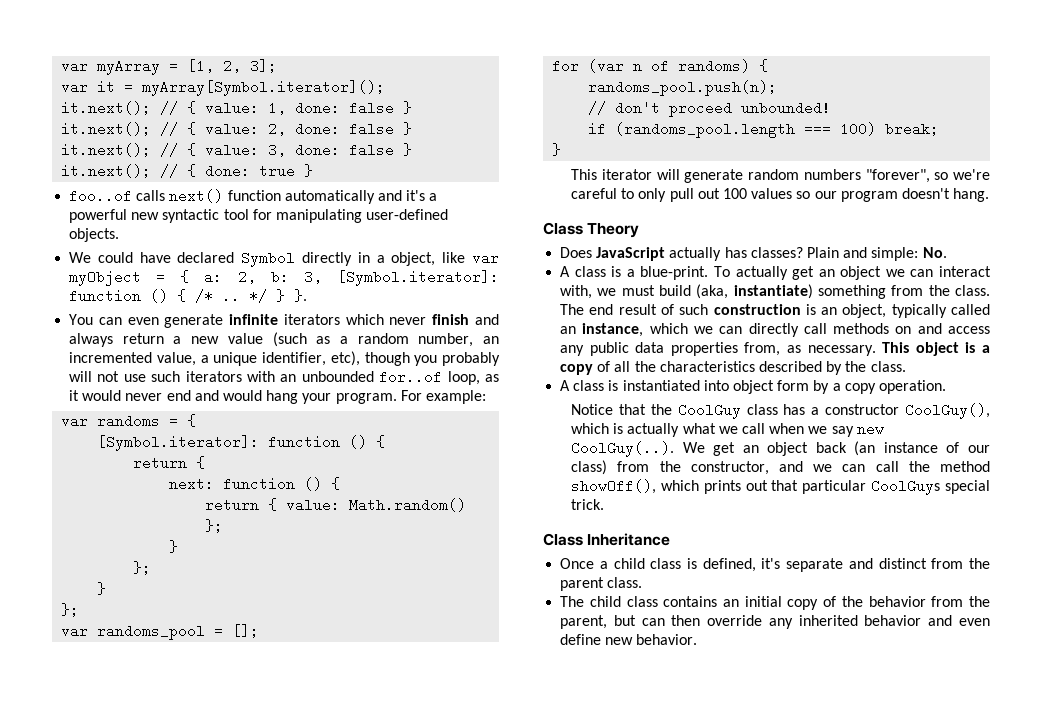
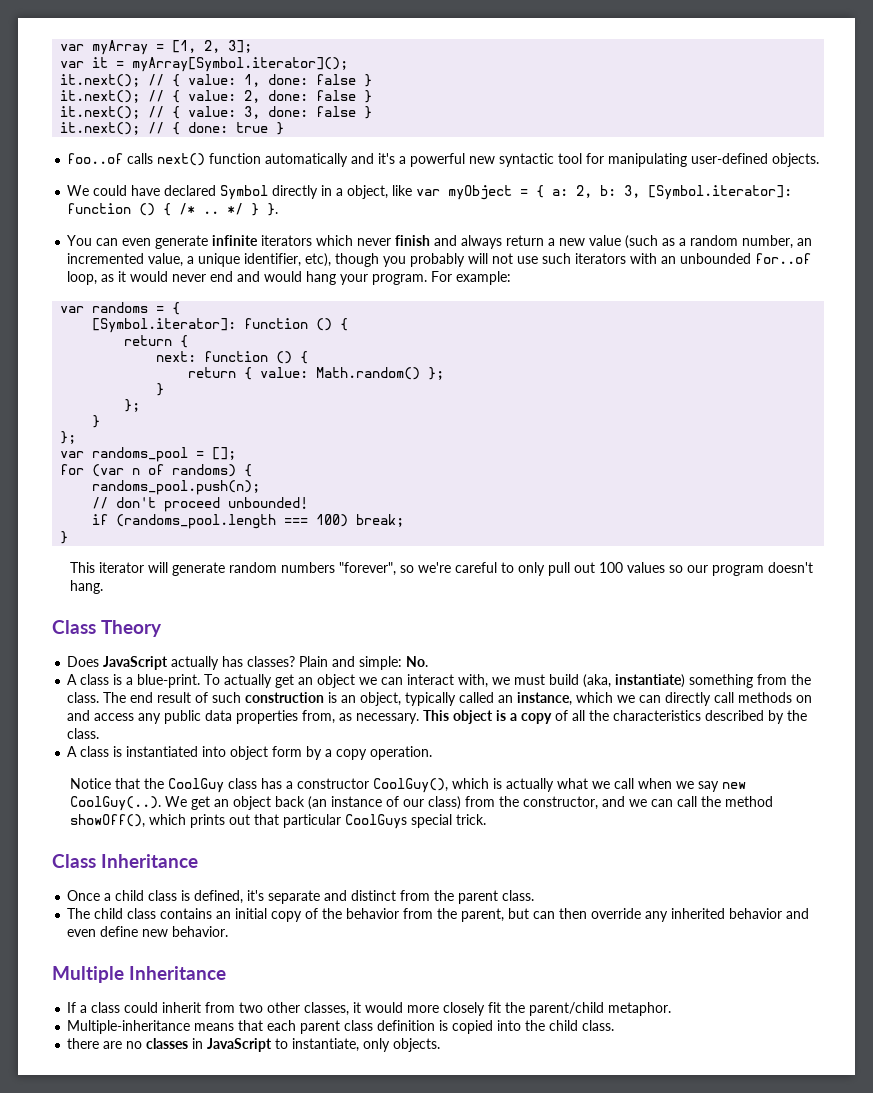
(698, 639) none -> [52,966,227,983] [67,1002,672,1016] [67,1020,615,1034] [67,1038,441,1052] // Multiple Inheritance // If a class could inherit from two other classes, it would more closely fit the parent/child metaphor. // Multiple-inheritance means that each parent class definition is copied into the child class. // there are no classes in JavaScript to instantiate, only objects.

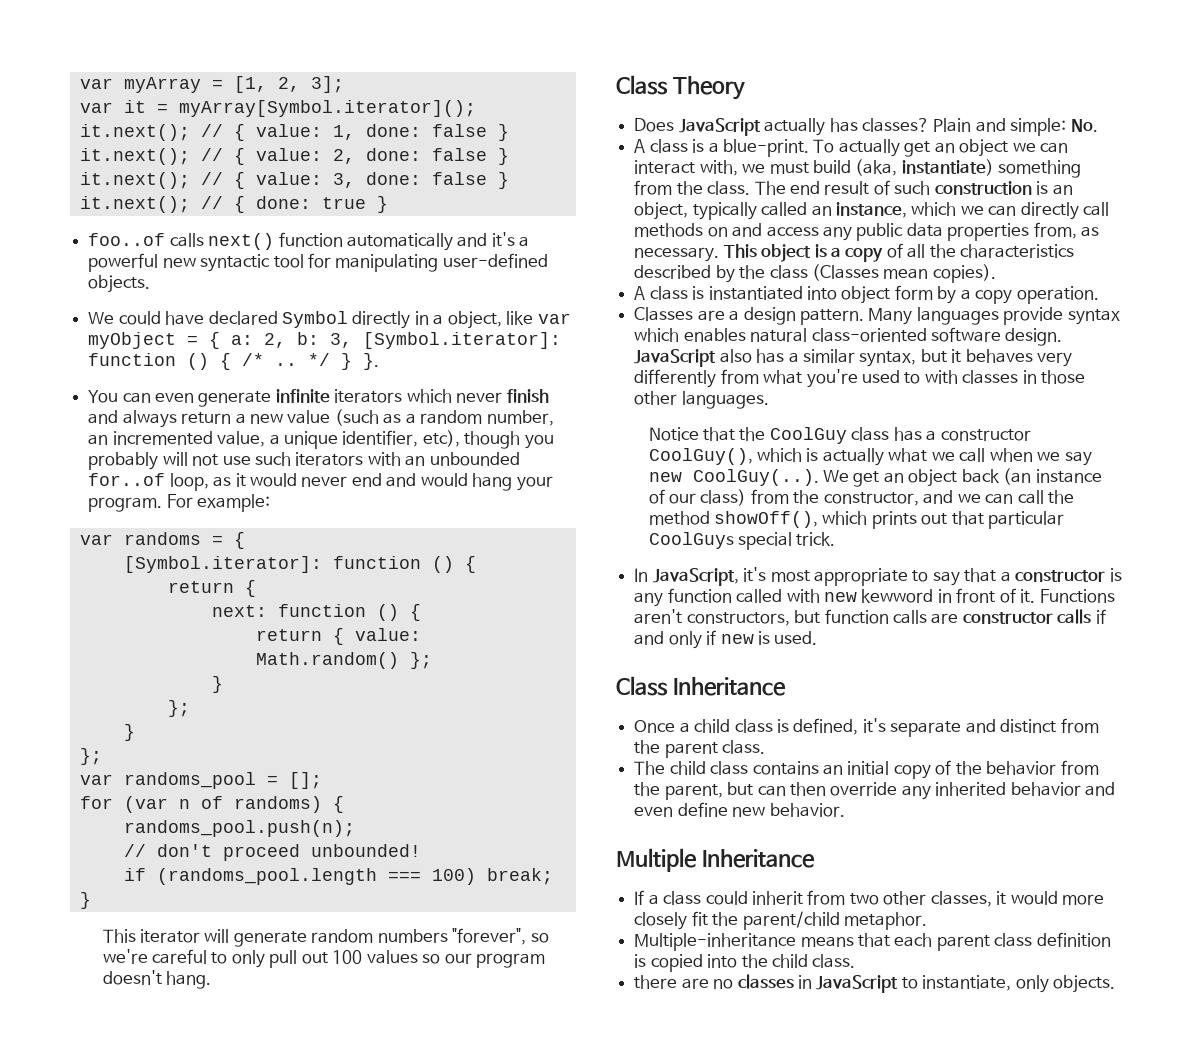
[67,728,100,739] class. -> [769,264,996,283] class (Classes mean copies).
(433, 753) none -> [634,307,1120,325] [634,327,1063,346] [634,349,1073,367] [634,369,1086,388] [634,391,769,409] // Classes are a design pattern. Many languages provide syntax which enables natural class-oriented software design. JavaScript also has a similar syntax, but it behaves very differently from what you're used to with classes in those other languages.
(486, 819) none -> [634,567,1122,586] [634,588,1115,607] [634,609,1106,626] [634,630,818,649] // In JavaScript, it's most appropriate to say that a constructor is any function called with new kewword in front of it. Functions aren't constructors, but function calls are constructor calls if and only if new is used.

